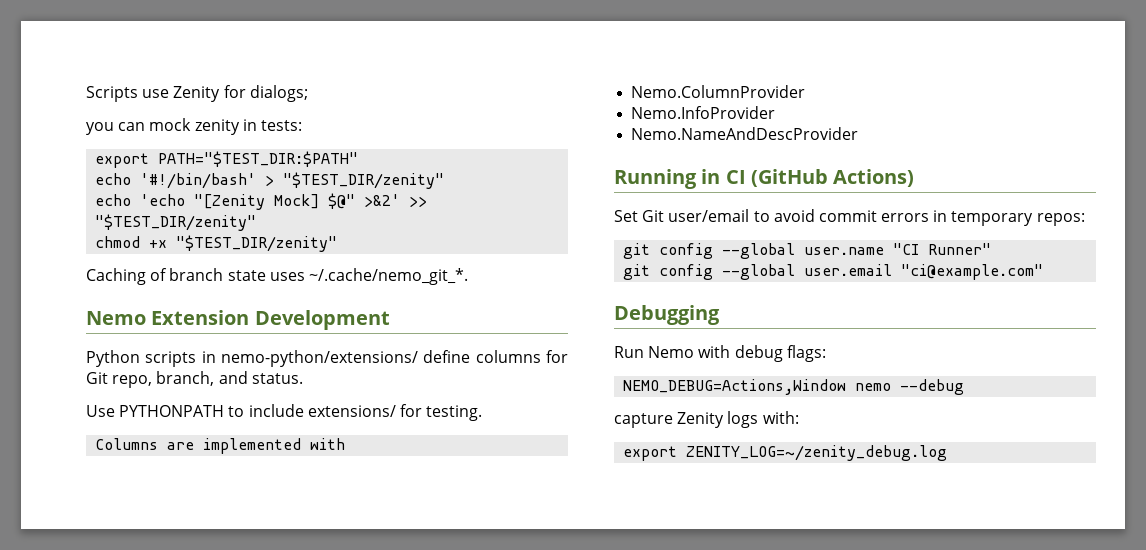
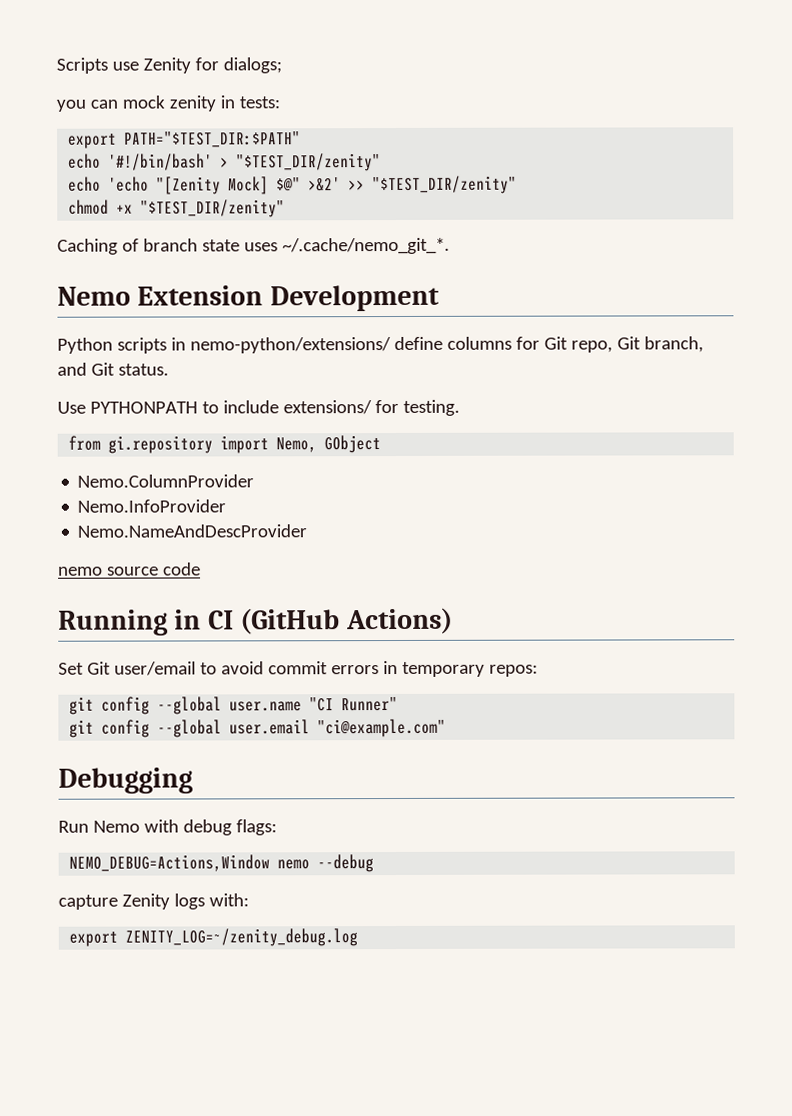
(153, 381) none -> [616,336,641,350] Git
(248, 377) none -> [90,362,115,376] Git
[95,438,346,454] Columns are implemented with -> [68,435,382,454] from gi.repository import Nemo, GObject
(859, 133) none -> [58,562,201,576] // nemo source code

